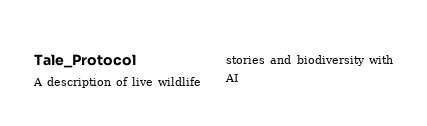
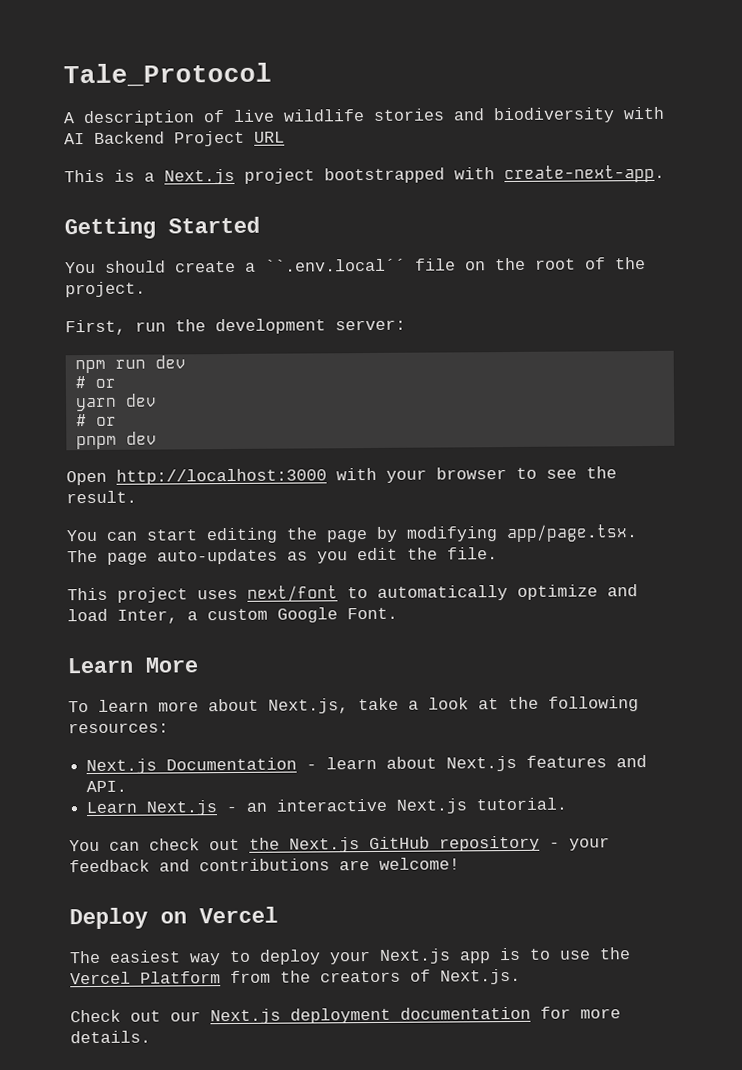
(238, 78) none -> [94,130,285,147] [64,164,665,185] [64,216,260,240] [65,257,646,274] [65,281,146,298] [65,318,406,336] [74,355,186,374] [74,376,116,389] [75,393,157,412] [75,414,117,427] [75,431,157,450] [66,466,617,486] [66,490,137,504] [66,524,638,544] [67,547,498,565] [67,584,638,603] [67,607,398,624] [67,657,198,674] [68,696,639,714] [68,722,169,734] [86,755,648,775] [86,780,128,793] [86,797,568,816] [69,835,610,853] [69,857,460,873] [69,906,278,930] [69,947,631,966] [70,968,521,985] [70,1006,621,1025] [70,1030,151,1044] Backend Project URL // This is a Next.js project bootstrapped with create-next-app. // Getting Started // You should create a ``.env.local´´ file on the root of the project. // First, run the development server: // npm run dev // # or // yarn dev // # or // pnpm dev // Open http://localhost:3000 with your browser to see the result. // You can start editing the page by modifying app/page.tsx. The page auto-updates as you edit the file. // This project uses next/font to automatically optimize and load Inter, a custom Google Font. // Learn More // To learn more about Next.js, take a look at the following resources: // Next.js Documentation - learn about Next.js features and API. // Learn Next.js - an interactive Next.js tutorial. // You can check out the Next.js GitHub repository - your feedback and contributions are welcome! // Deploy on Vercel // The easiest way to deploy your Next.js app is to use the Vercel Platform from the creators of Next.js. // Check out our Next.js deployment documentation for more details.

